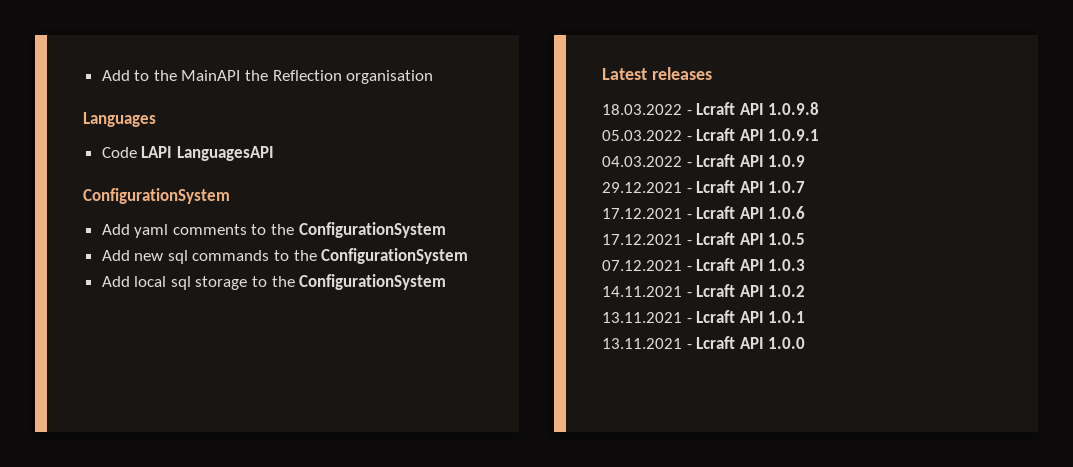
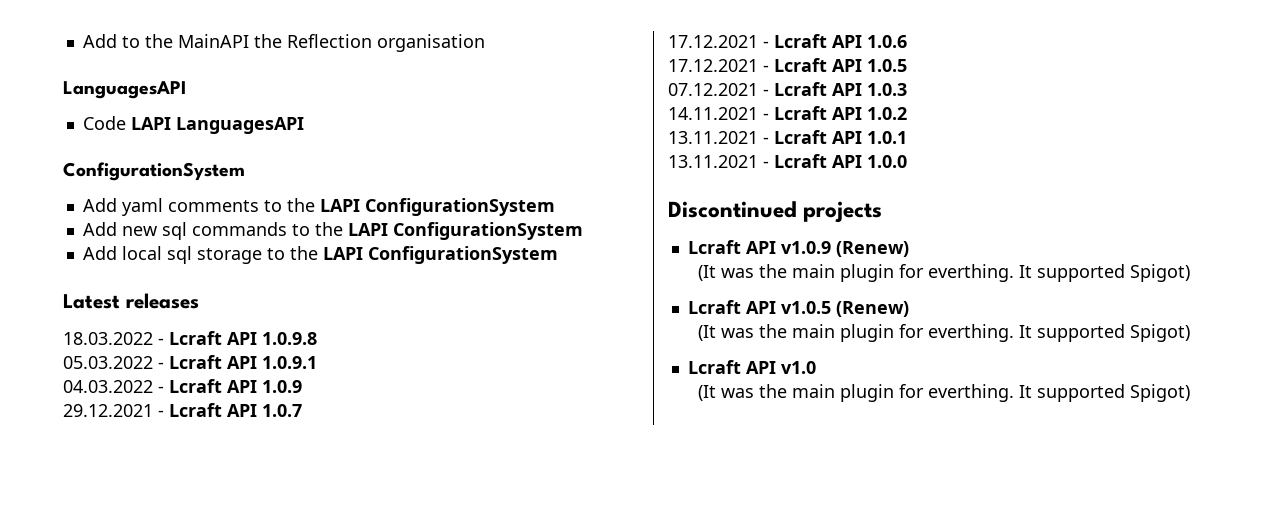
[83,112,156,127] Languages -> [63,81,186,99] LanguagesAPI
(295, 229) none -> [319,199,360,212] LAPI
(317, 255) none -> [347,223,388,236] LAPI
(295, 281) none -> [322,247,363,260] LAPI
(806, 343) none -> [668,201,883,223] [687,240,909,257] [698,264,1191,282] [687,300,909,317] [698,324,1191,342] [687,360,816,374] [698,384,1191,402] // Discontinued projects // Lcraft API v1.0.9 (Renew) // (It was the main plugin for everthing. It supported Spigot) // Lcraft API v1.0.5 (Renew) // (It was the main plugin for everthing. It supported Spigot) // Lcraft API v1.0 // (It was the main plugin for everthing. It supported Spigot)

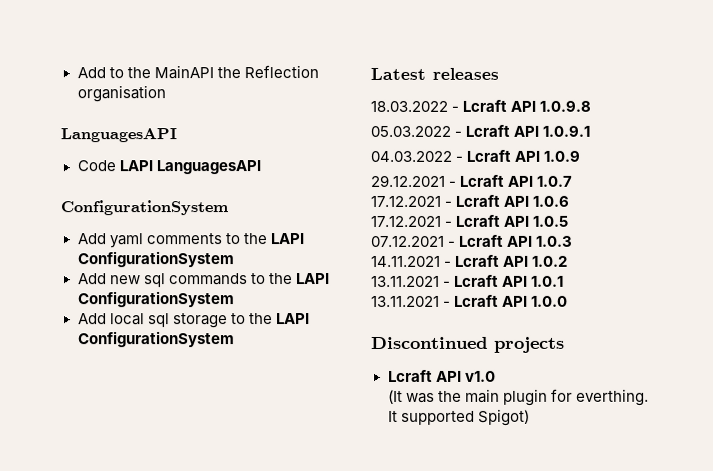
[687,240,909,257] [698,264,1191,282] [687,300,909,317] [698,324,1191,342] // Lcraft API v1.0.9 (Renew) // (It was the main plugin for everthing. It supported Spigot) // Lcraft API v1.0.5 (Renew) // (It was the main plugin for everthing. It supported Spigot) -> (565, 344) none

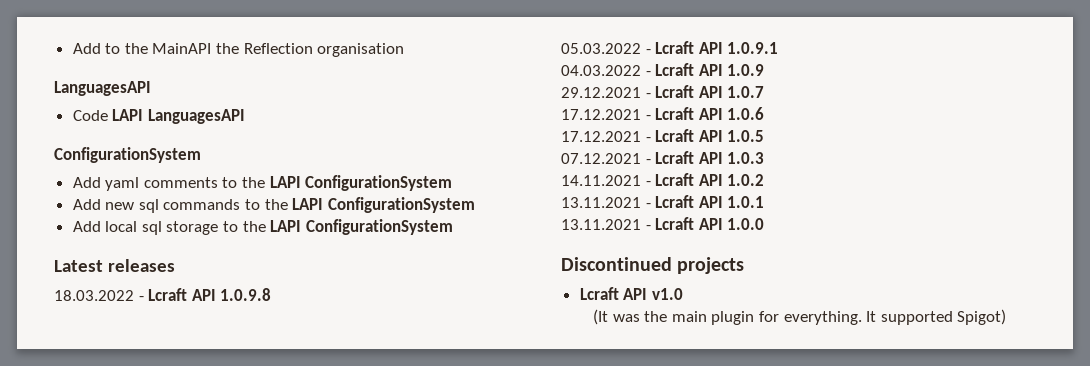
[576,388,650,406] everthing. -> [783,311,862,325] everything.

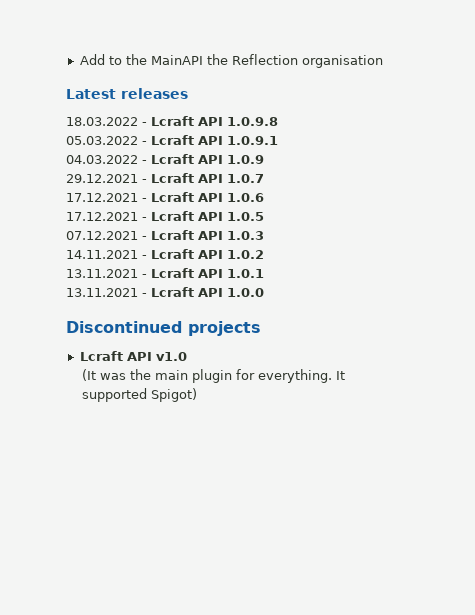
[54,81,151,96] [72,109,245,124] [54,147,201,163] [72,175,453,191] [72,197,475,213] [72,219,453,235] // LanguagesAPI // Code LAPI LanguagesAPI // ConfigurationSystem // Add yaml comments to the LAPI ConfigurationSystem // Add new sql commands to the LAPI ConfigurationSystem // Add local sql storage to the LAPI ConfigurationSystem -> (383, 61) none

